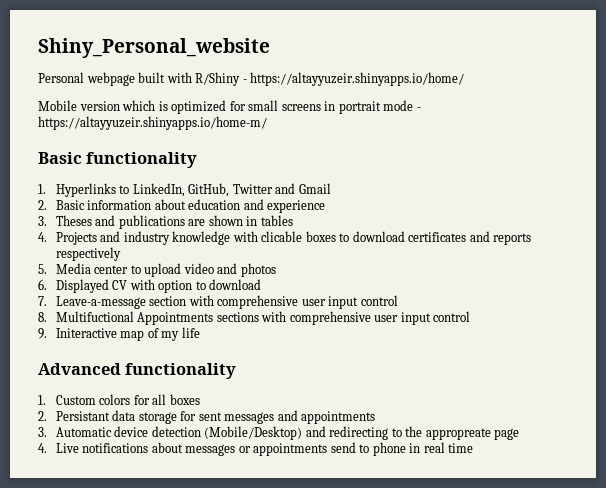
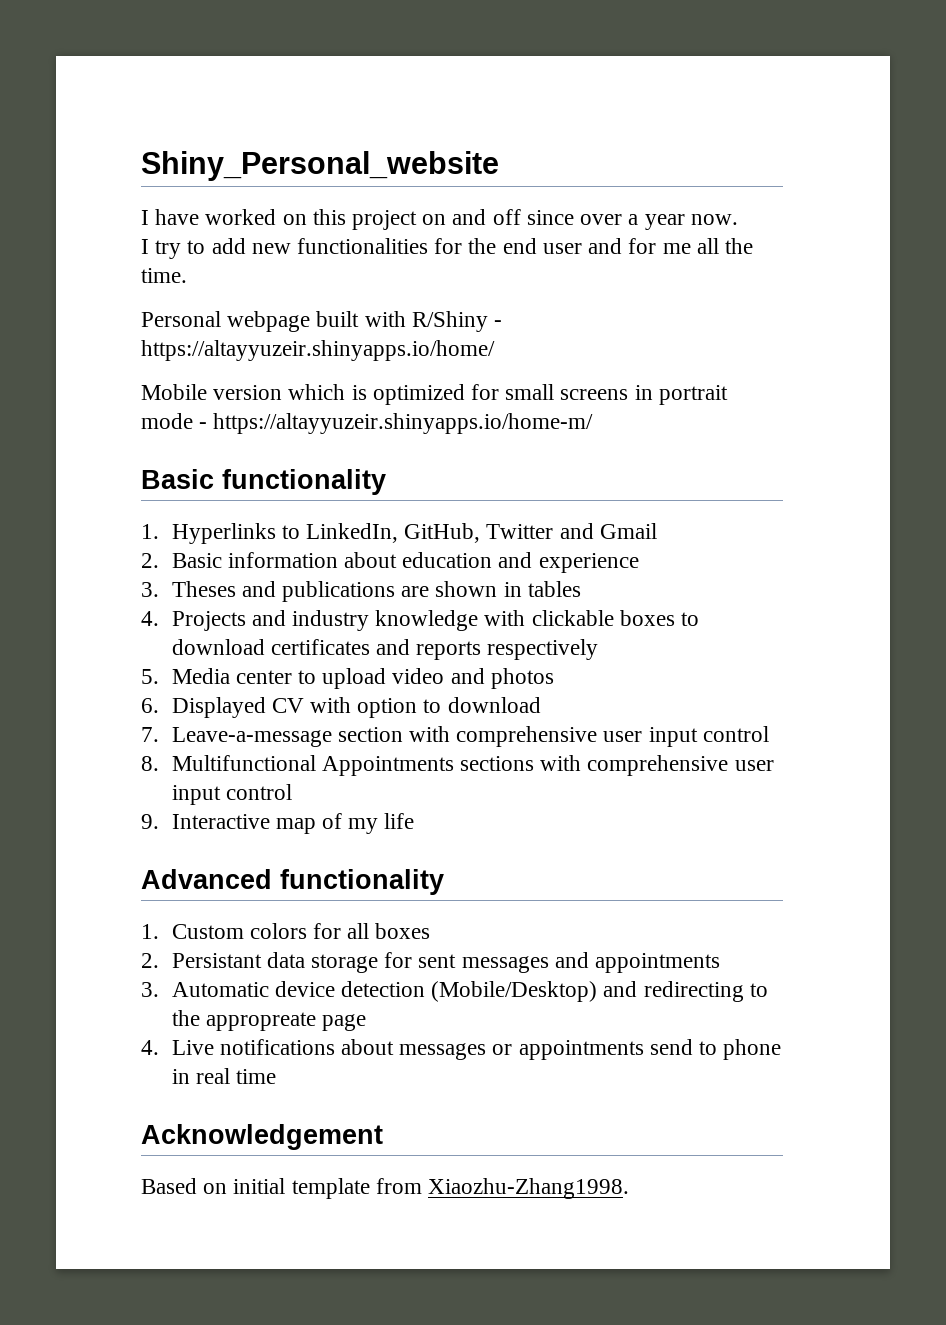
(270, 48) none -> [141,209,738,230] [141,238,753,259] [141,268,187,283] // I have worked on this project on and off since over a year now. // I try to add new functionalities for the end user and for me all the time.
[261,231,303,242] clicable -> [531,610,614,626] clickable
[55,311,134,322] Multifuctional -> [171,755,316,771] Multifunctional
[55,328,117,338] Initeractive -> [171,814,270,829] Interactive
(474, 448) none -> [141,1124,383,1150] [141,1178,630,1199] // Acknowledgement // Based on initial template from Xiaozhu-Zhang1998.

